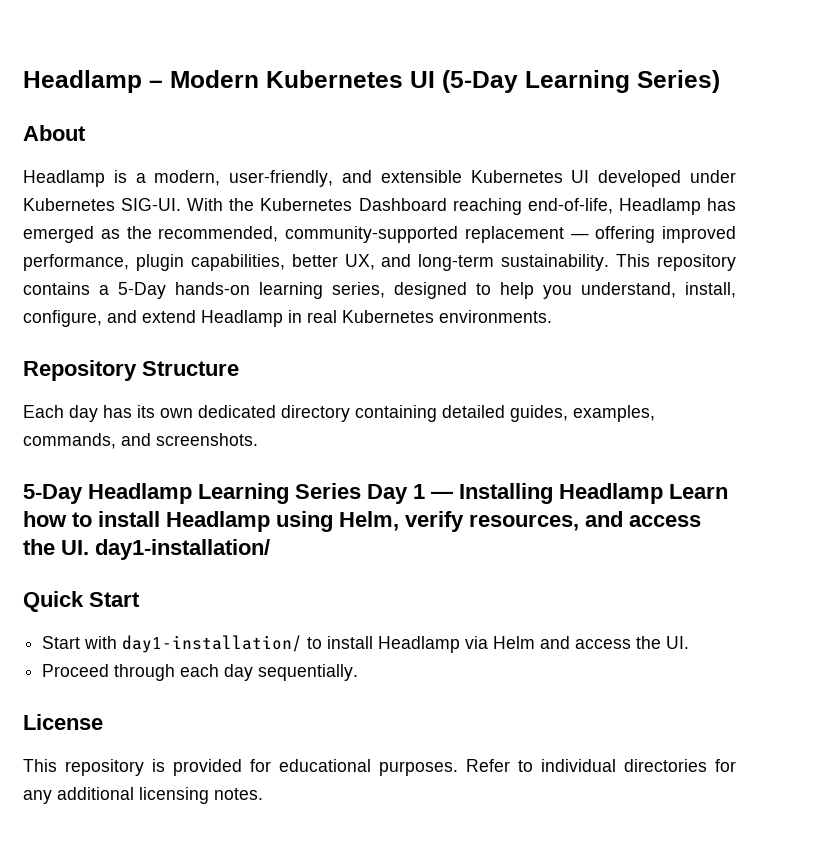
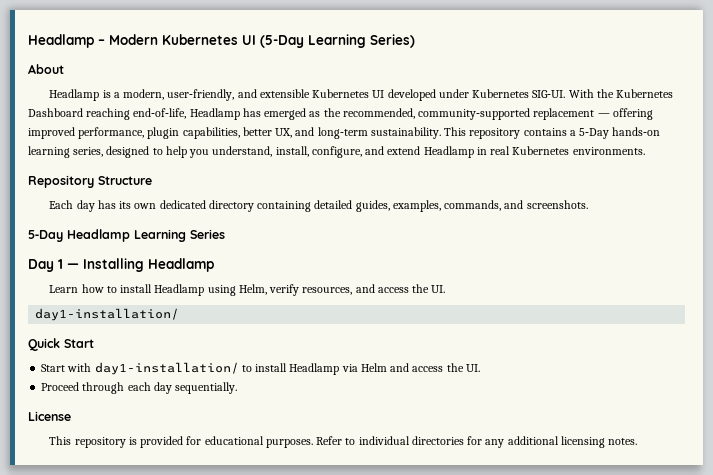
(361, 491) none -> (225, 234) //
(663, 493) none -> (214, 265) //
(89, 547) none -> (446, 289) //

